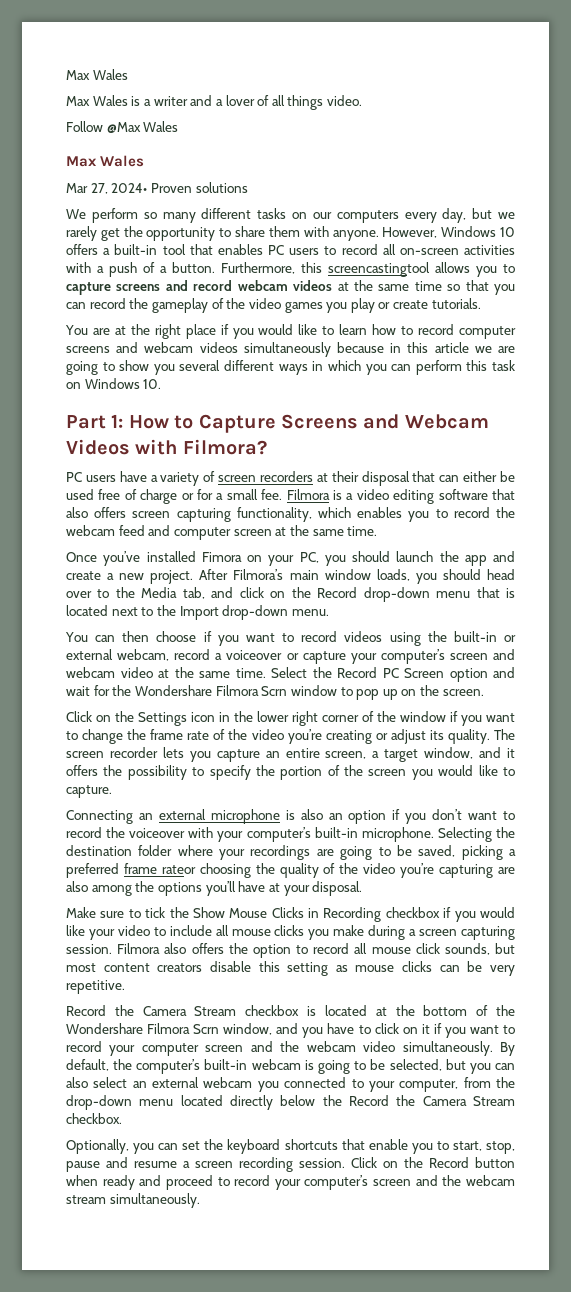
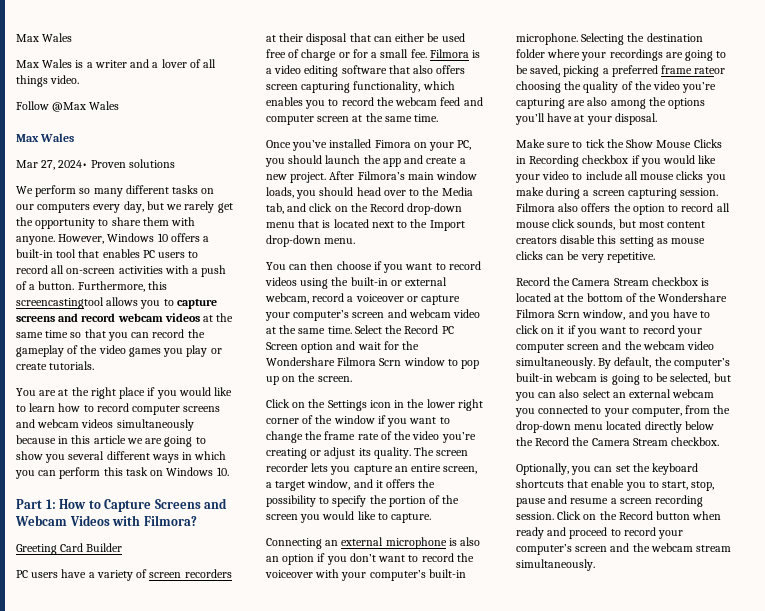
(267, 447) none -> [16,543,123,555] // Greeting Card Builder

